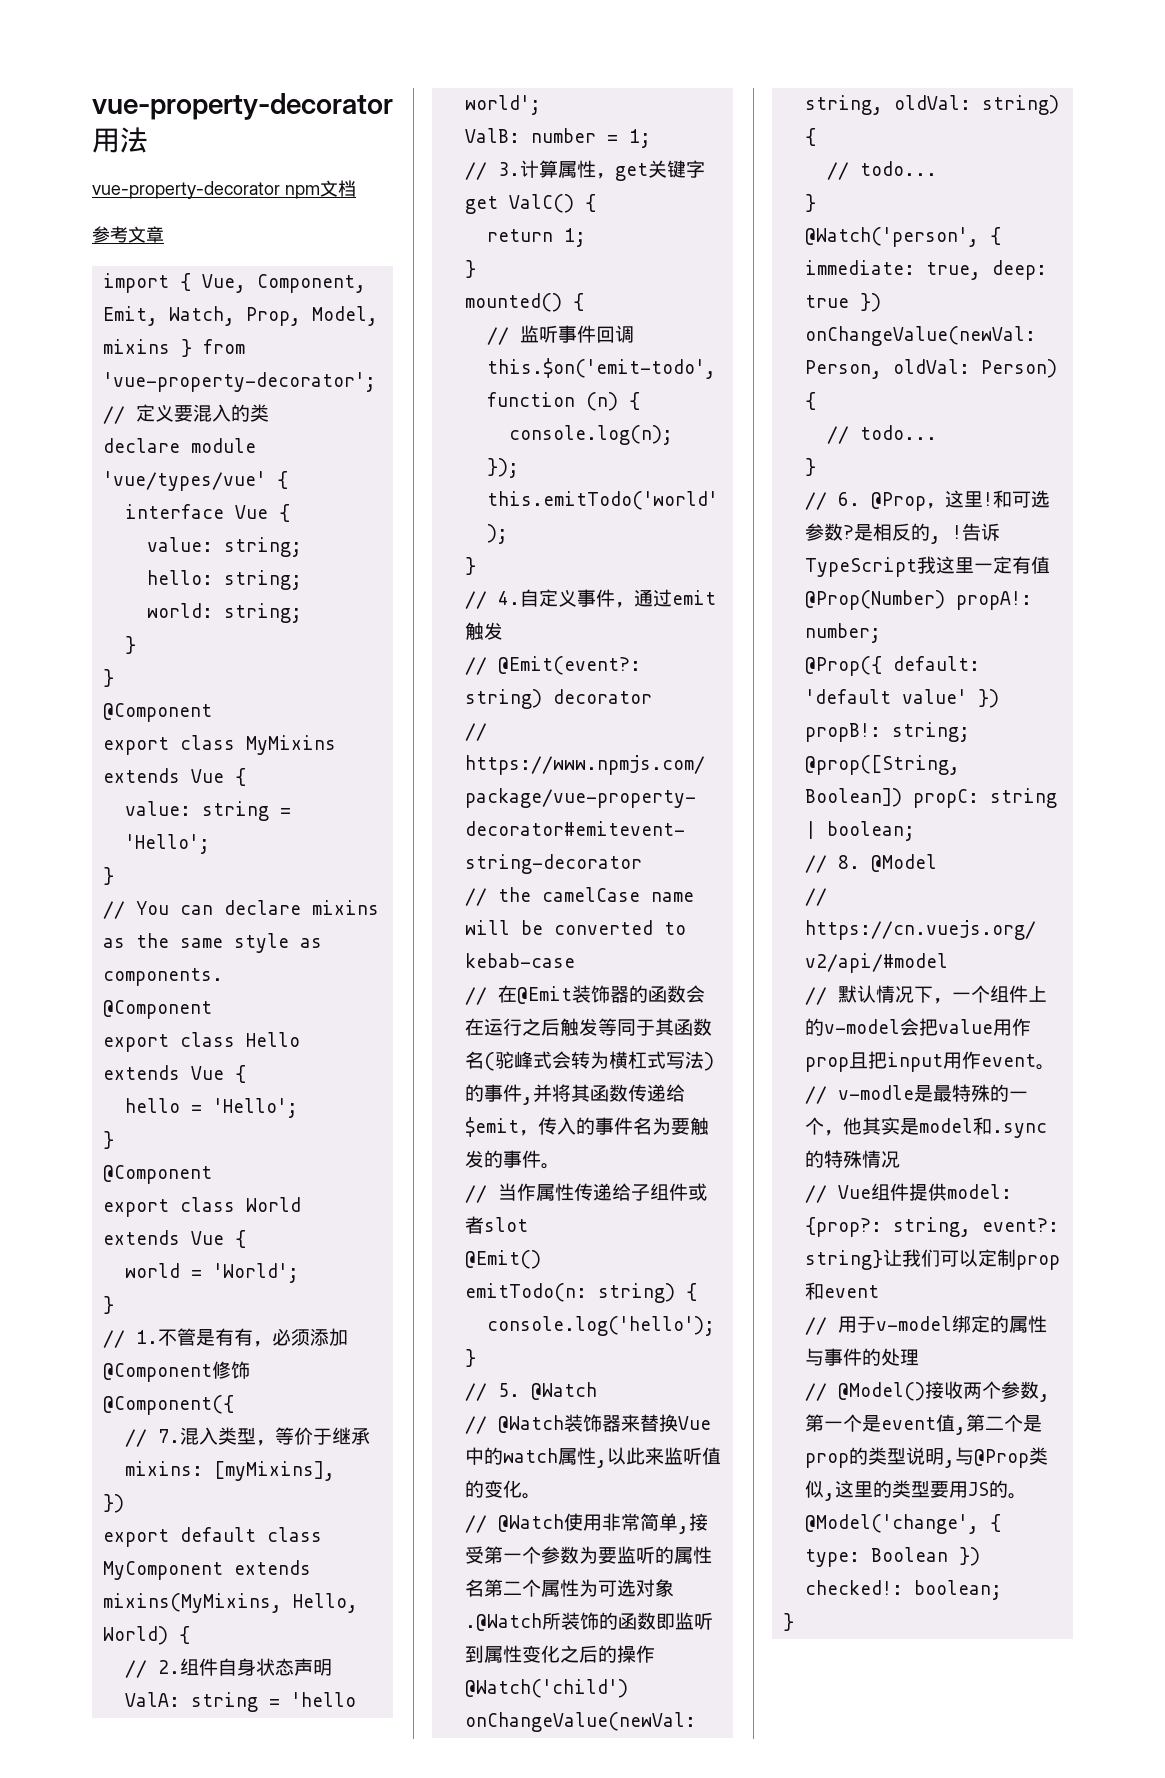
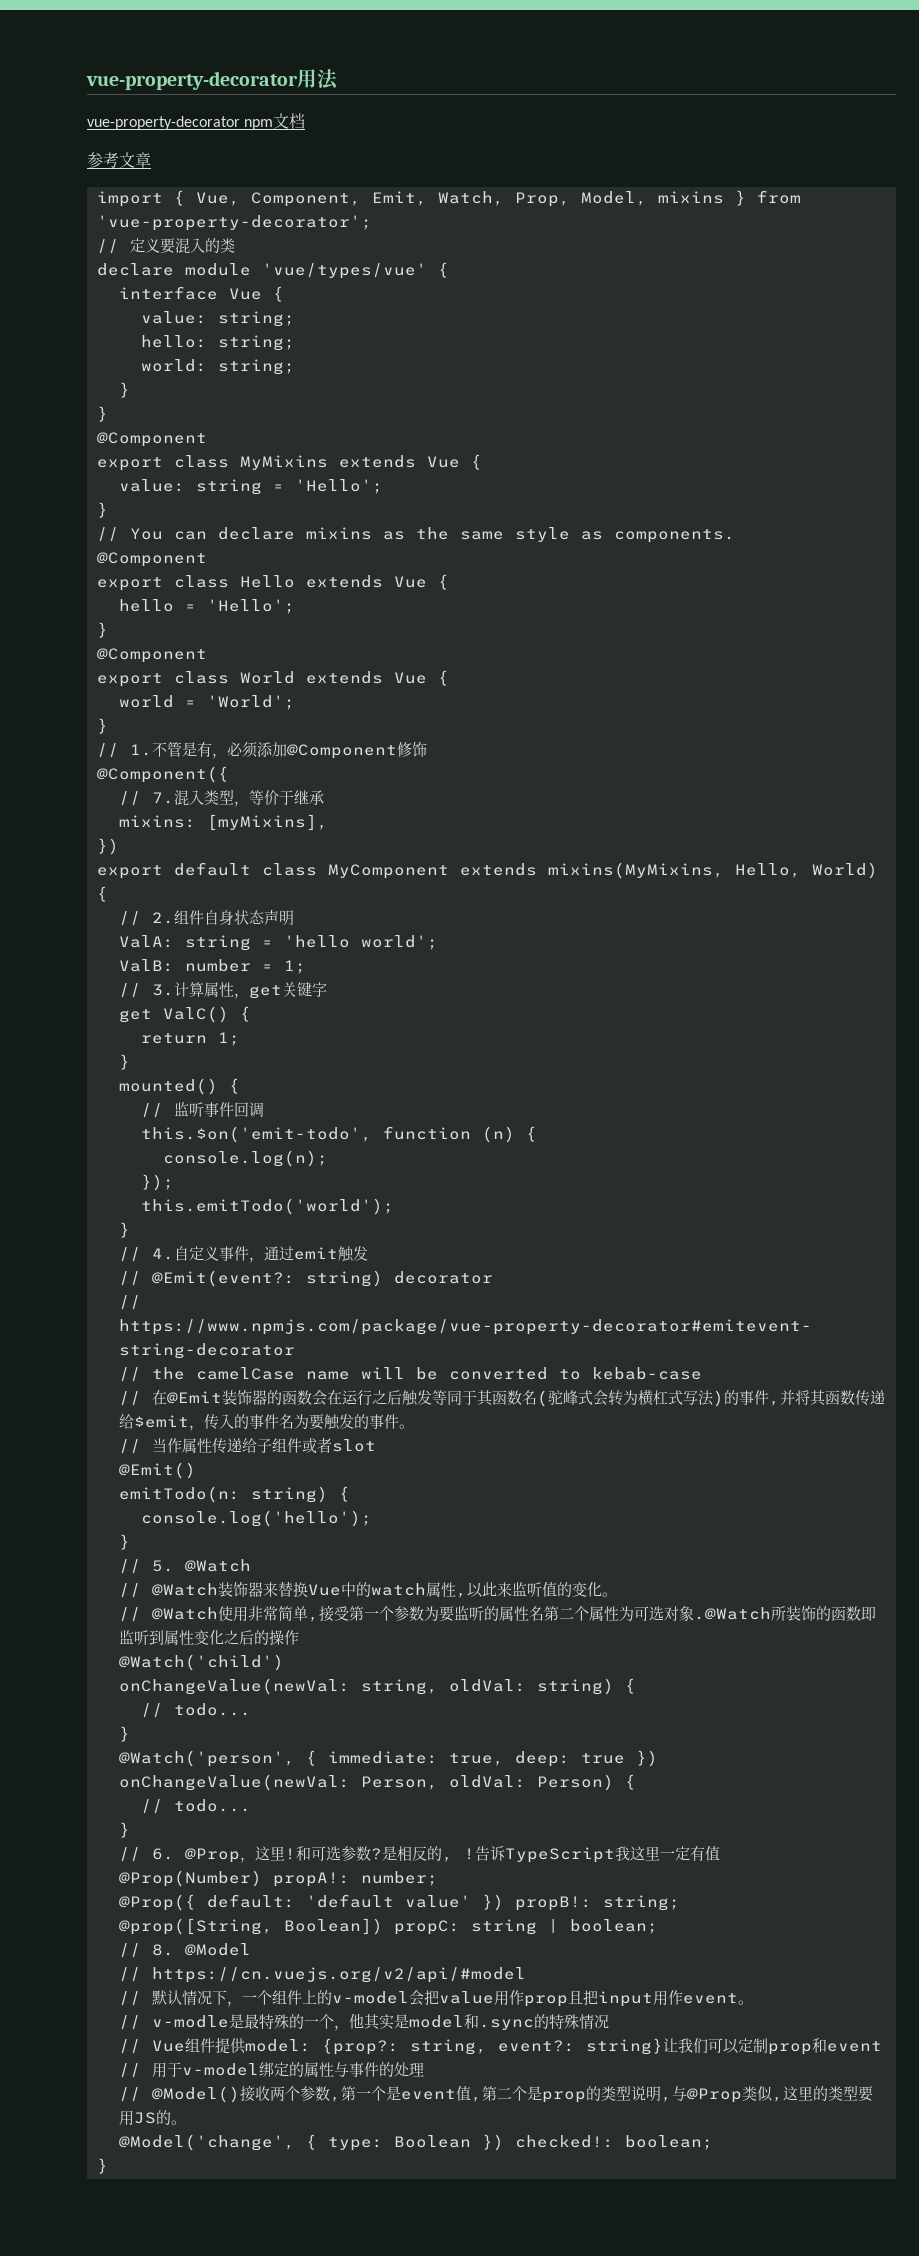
[233,1328,253,1346] 有 -> (212, 749) none

